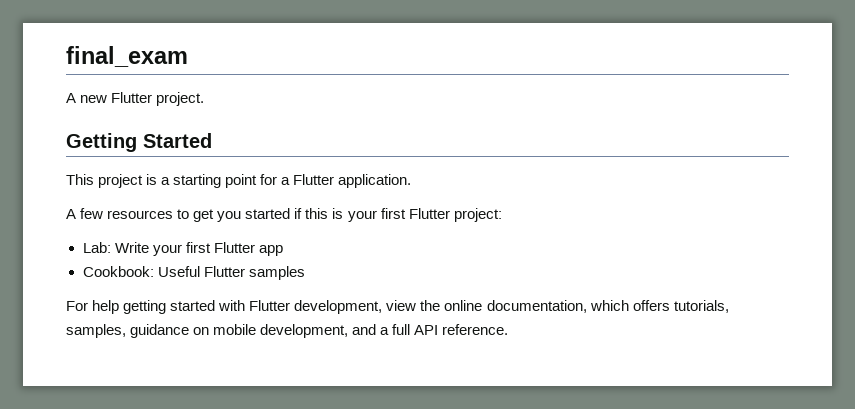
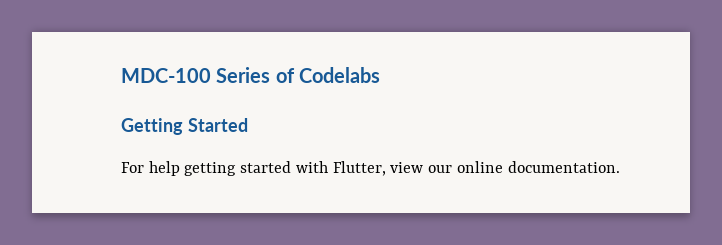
[66,46,188,67] [66,92,205,106] [66,133,212,152] [66,174,412,188] [66,208,502,222] [82,242,283,256] [82,266,305,280] final_exam // A new Flutter project. // Getting Started // This project is a starting point for a Flutter application. // A few resources to get you started if this is your first Flutter project: // Lab: Write your first Flutter app // Cookbook: Useful Flutter samples -> [121,67,380,83] [121,118,248,135] MDC-100 Series of Codelabs // Getting Started
[249,300,729,314] [66,324,509,338] Flutter development, view the online documentation, which offers tutorials, samples, guidance on mobile development, and a full API reference. -> [332,161,620,176] Flutter, view our online documentation.

